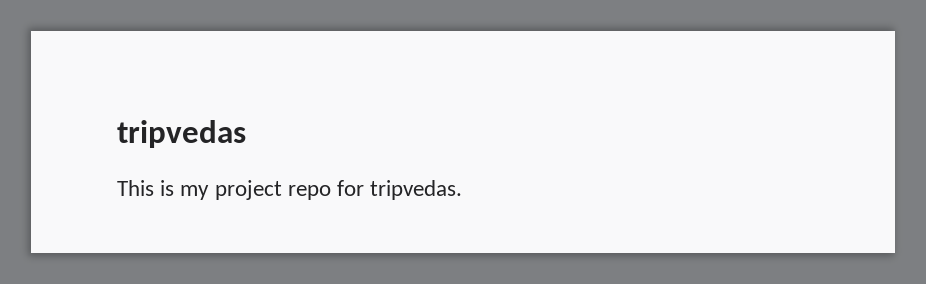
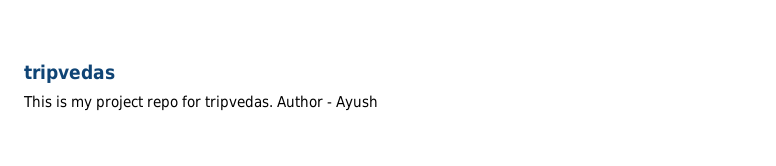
(463, 190) none -> [277,95,378,111] Author - Ayush

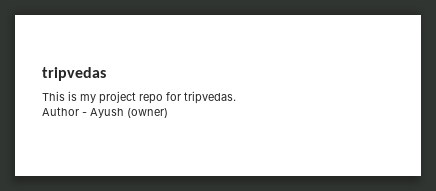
(273, 103) none -> (236, 97) //
(378, 103) none -> [127,108,168,118] (owner)

